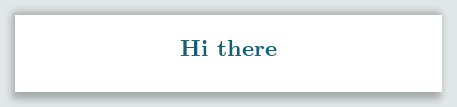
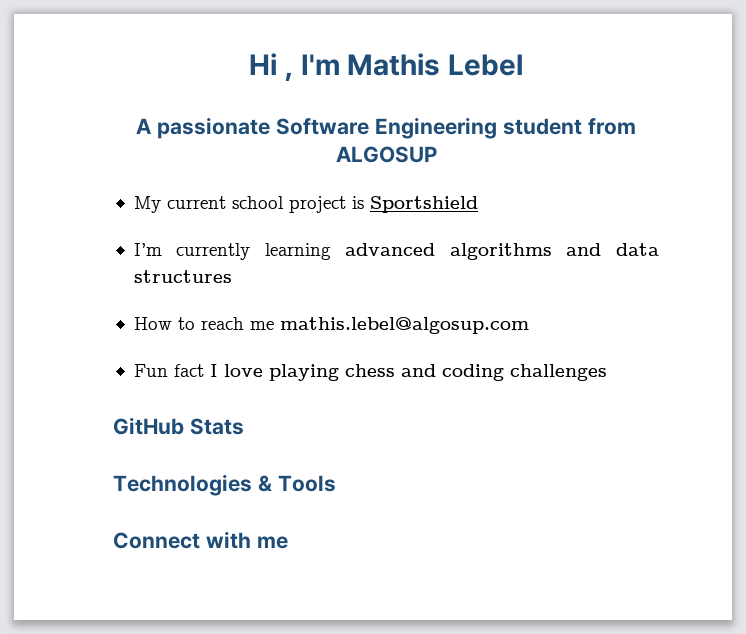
[217,40,277,56] there -> [284,53,524,81] [136,117,636,139] [335,146,437,163] [133,196,478,213] [133,243,659,260] [133,270,232,283] [133,317,529,334] [133,364,607,381] [113,417,244,435] [113,474,336,496] [113,531,288,549] , I'm Mathis Lebel // A passionate Software Engineering student from ALGOSUP // My current school project is Sportshield // I’m currently learning advanced algorithms and data structures // How to reach me mathis.lebel@algosup.com // Fun fact I love playing chess and coding challenges // GitHub Stats // Technologies & Tools // Connect with me

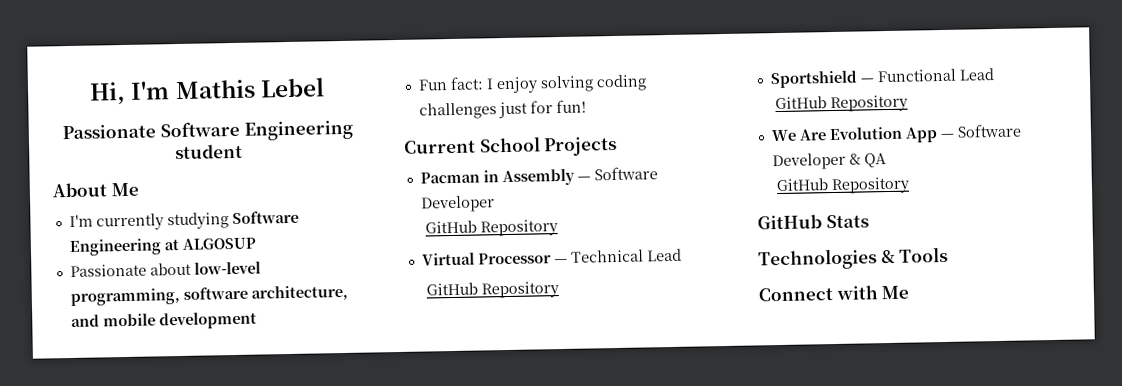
[248,53,293,81] Hi , -> [89,81,127,105] Hi,
[136,117,271,139] A passionate -> [62,123,157,140] Passionate
[587,118,636,135] [335,146,437,163] [133,196,478,213] [133,243,659,260] [133,270,232,283] [133,317,529,334] [133,364,607,381] from ALGOSUP // My current school project is Sportshield // I’m currently learning advanced algorithms and data structures // How to reach me mathis.lebel@algosup.com // Fun fact I love playing chess and coding challenges -> [52,182,139,198] [68,210,299,231] [68,237,256,257] [69,261,261,278] [69,284,348,307] [70,311,257,330] [417,74,647,94] [418,99,586,120] [404,135,618,157] [419,166,658,187] [420,195,495,213] [424,219,558,237] [421,248,682,266] [425,281,559,299] [769,68,995,89] [774,94,908,113] [770,123,1022,143] [771,152,887,171] [775,176,910,195] // About Me // I'm currently studying Software Engineering at ALGOSUP // Passionate about low-level programming, software architecture, and mobile development // Fun fact: I enjoy solving coding challenges just for fun! // Current School Projects // Pacman in Assembly — Software Developer // GitHub Repository // Virtual Processor — Technical Lead // GitHub Repository // Sportshield — Functional Lead // GitHub Repository // We Are Evolution App — Software Developer & QA // GitHub Repository
[256,536,288,549] me -> [881,285,910,300] Me

